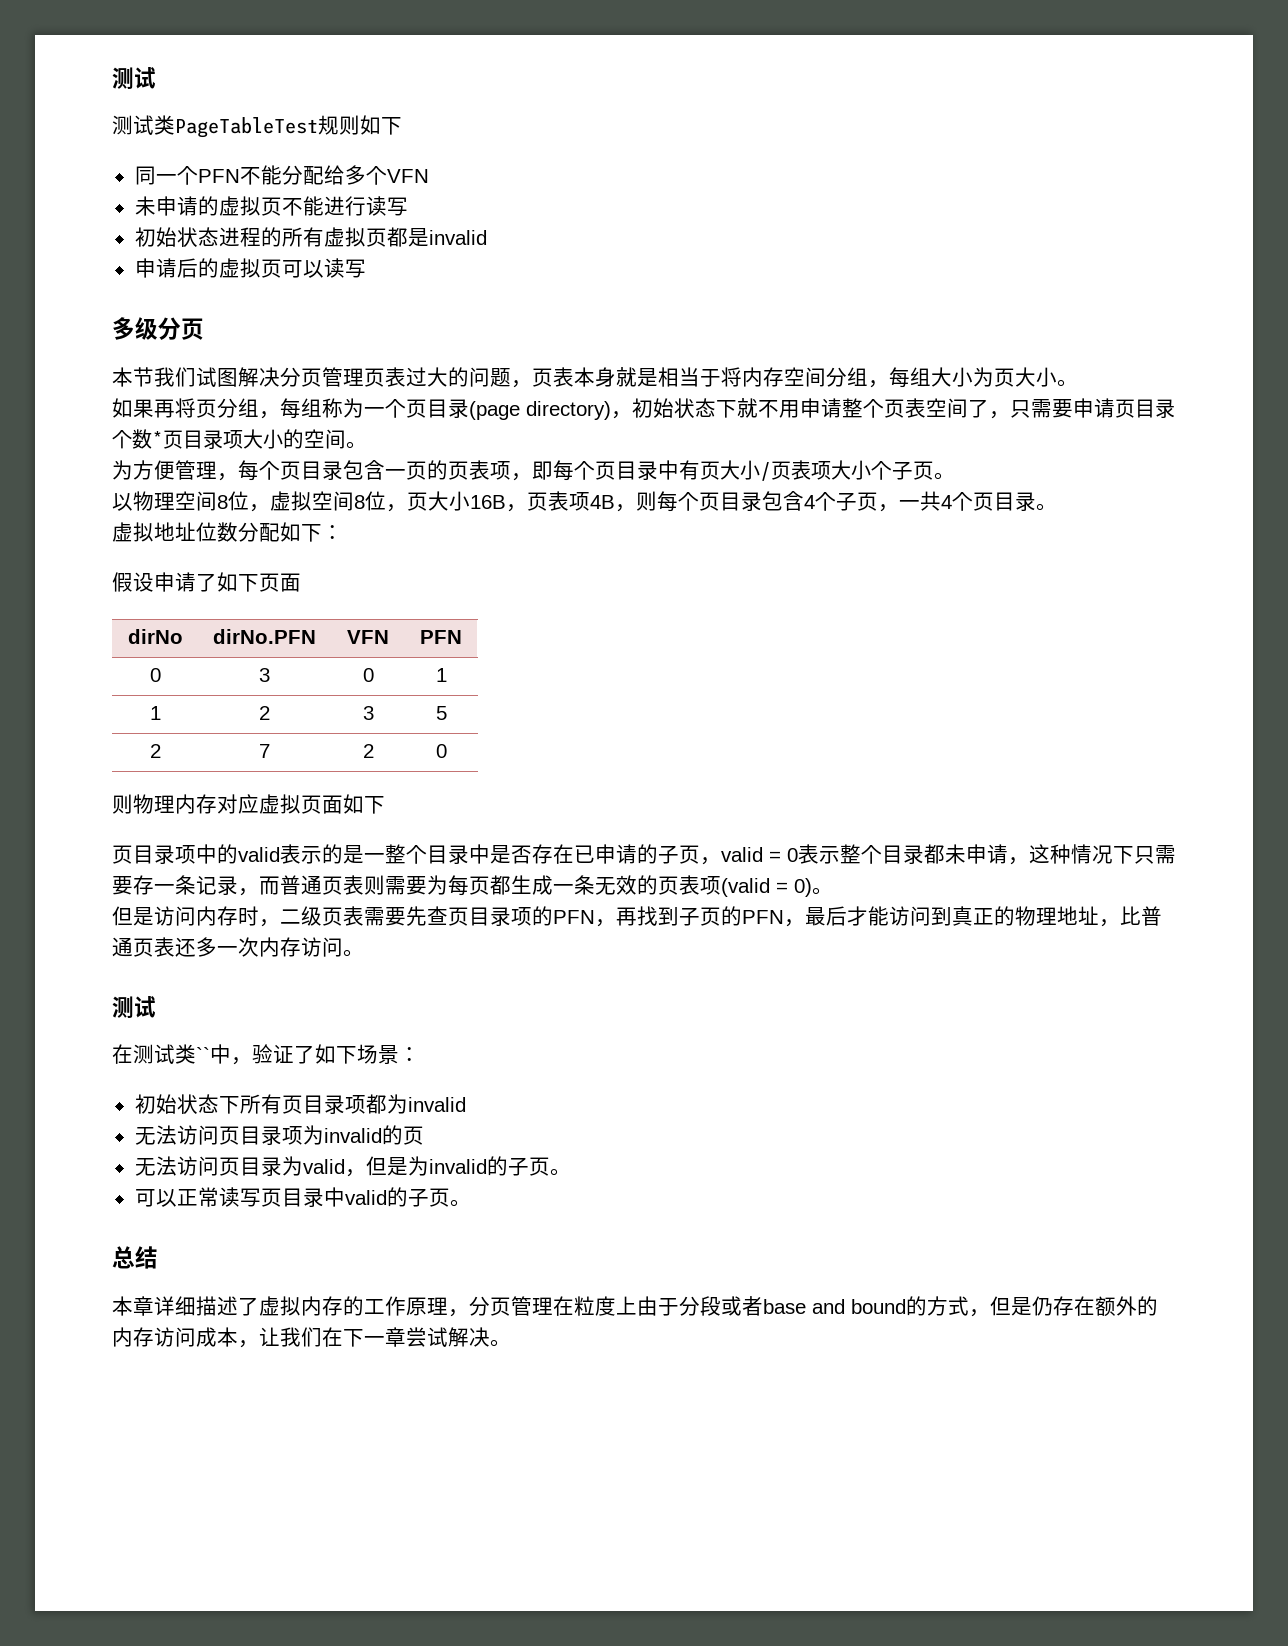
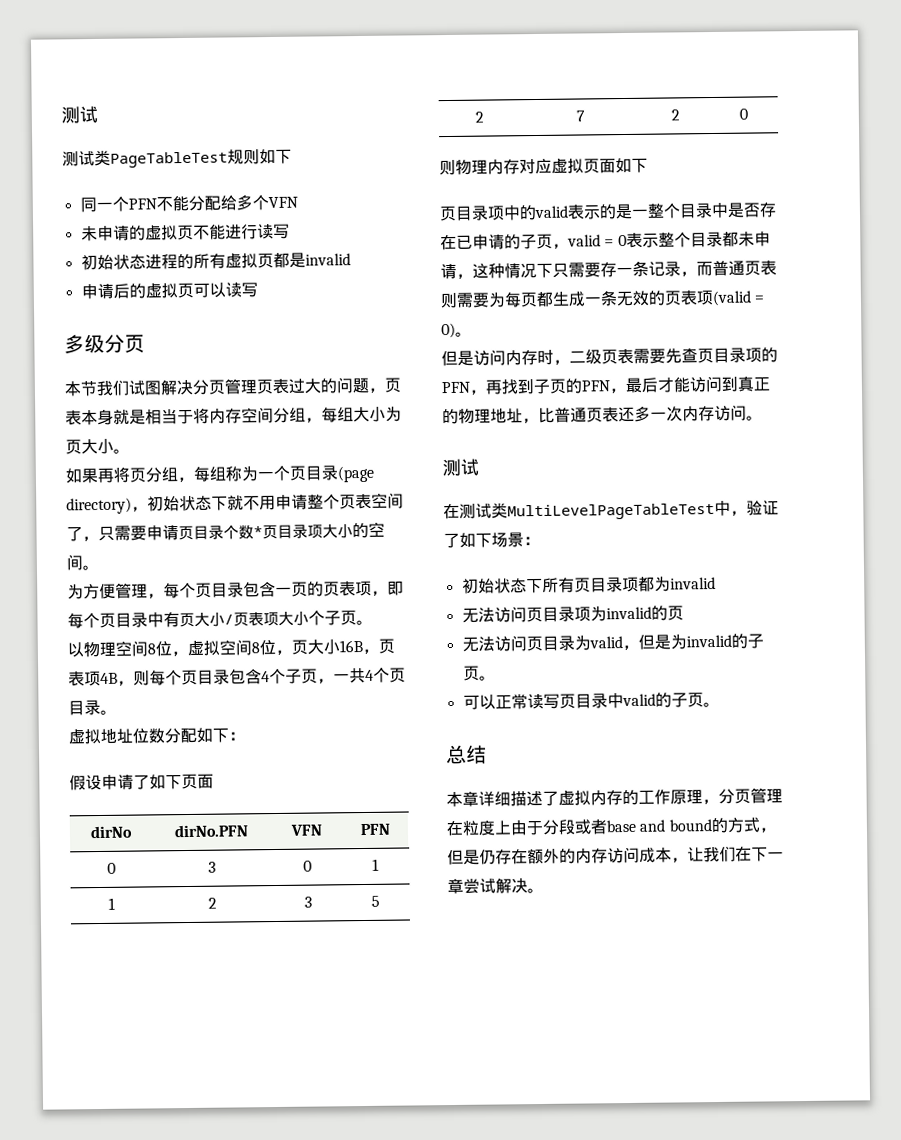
[196,1047,210,1062] `` -> [507,503,715,521] MultiLevelPageTableTest

